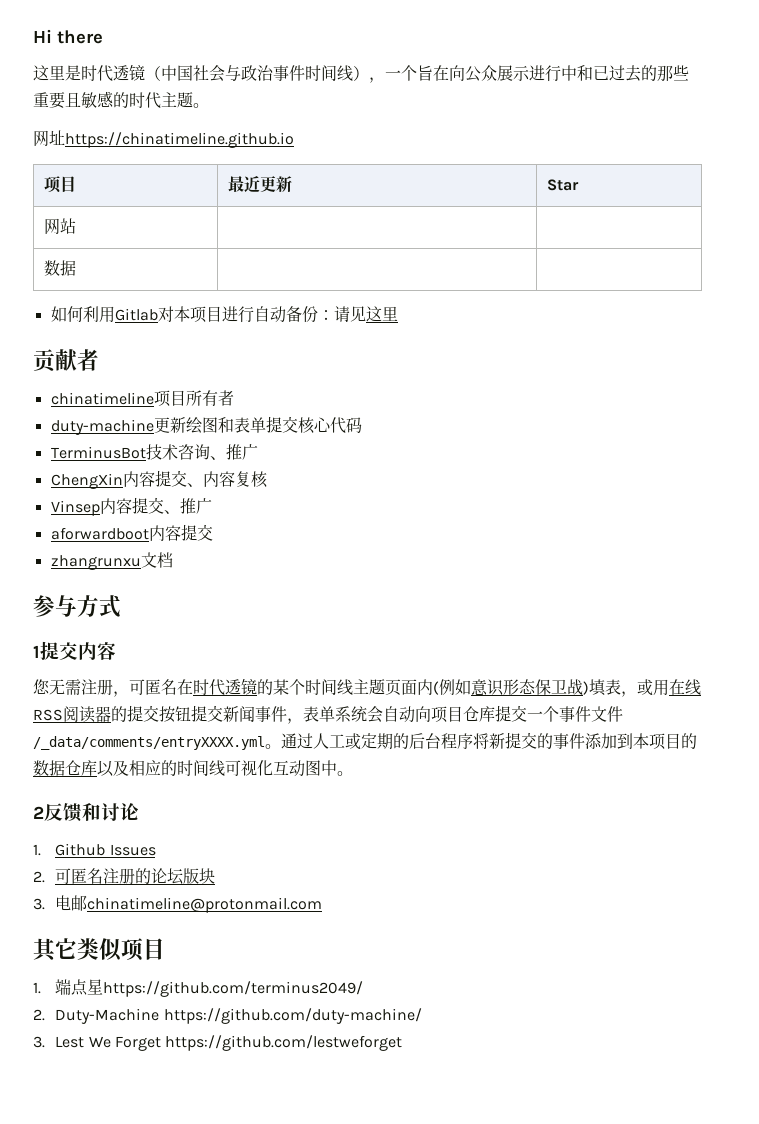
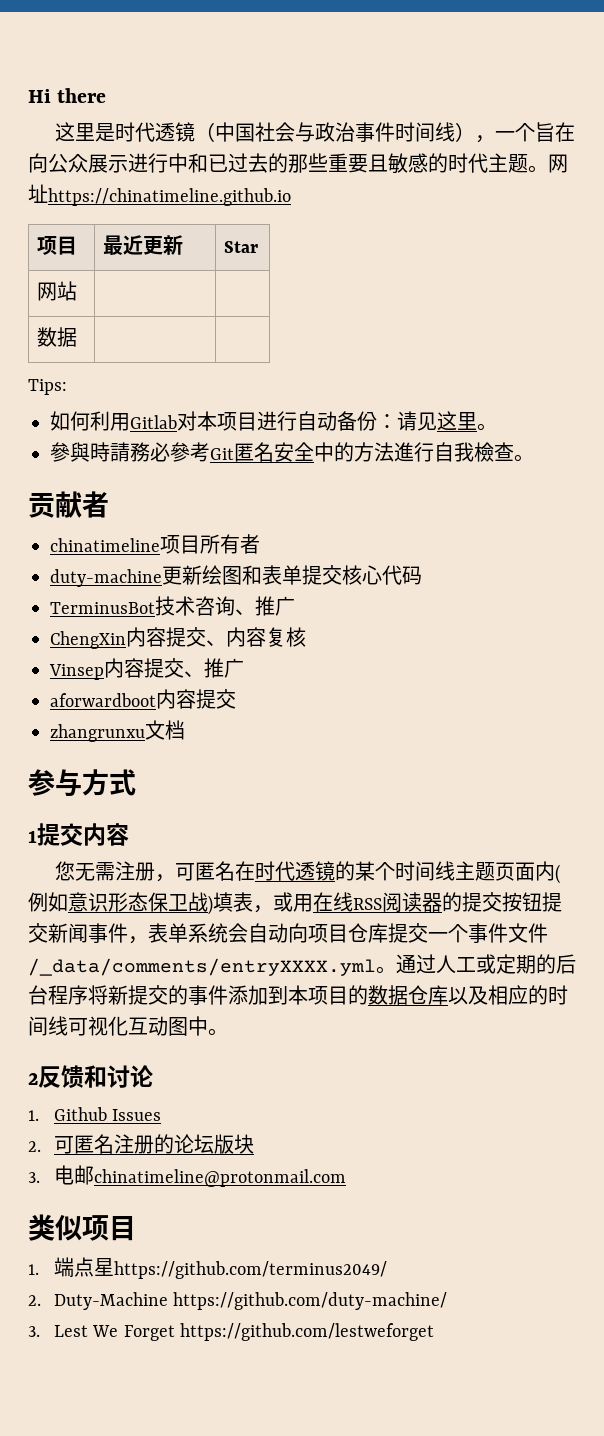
(209, 105) // -> (548, 169) none
(76, 268) none -> [28,379,67,395] // Tips:
(398, 313) none -> [477,423,497,431] [50,442,534,462] 。 // 參與時請務必參考Git匿名安全中的方法進行自我檢查。
[33,938,77,962] 其它 -> (347, 1178) none

